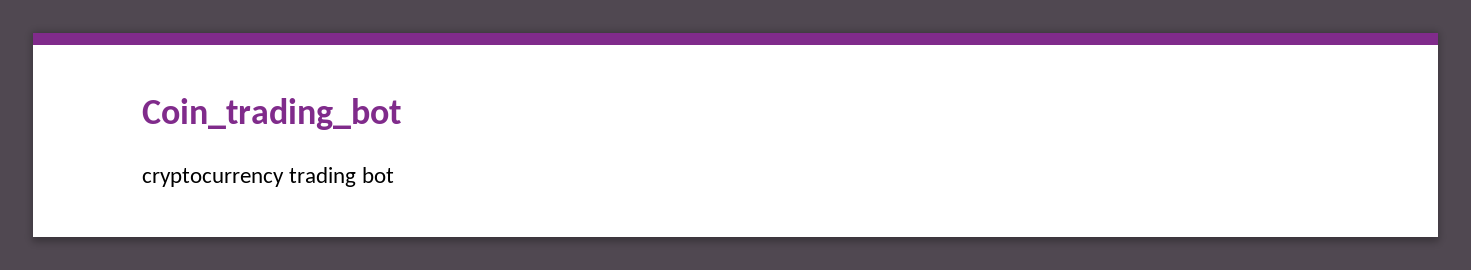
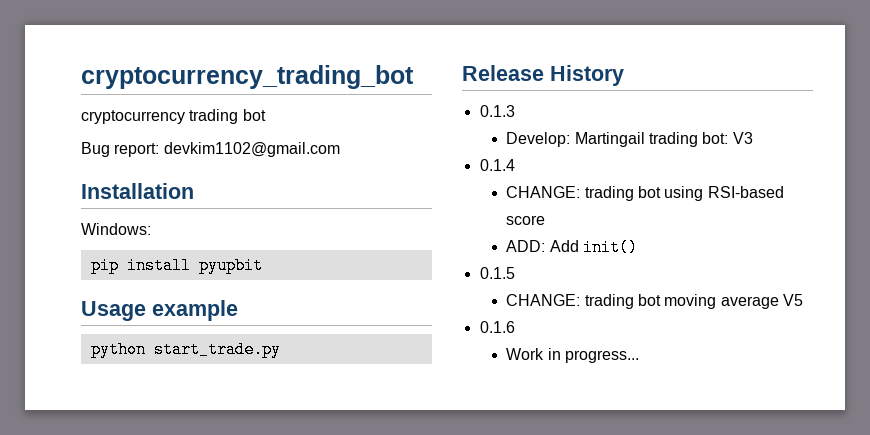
[142,98,401,130] Coin_trading_bot -> [81,65,414,89] cryptocurrency_trading_bot
(395, 175) none -> [81,142,340,157] [81,183,194,199] [81,223,151,235] [90,257,263,274] [81,300,238,321] [90,341,281,358] [462,65,624,86] [479,105,515,117] [506,132,753,147] [479,159,515,171] [506,186,784,201] [506,215,546,225] [506,239,639,256] [479,267,515,279] [506,294,804,309] [479,321,515,333] [506,348,640,363] // Bug report: devkim1102@gmail.com // Installation // Windows: // pip install pyupbit // Usage example // python start_trade.py // Release History // 0.1.3 // Develop: Martingail trading bot: V3 // 0.1.4 // CHANGE: trading bot using RSI-based score // ADD: Add init() // 0.1.5 // CHANGE: trading bot moving average V5 // 0.1.6 // Work in progress...

